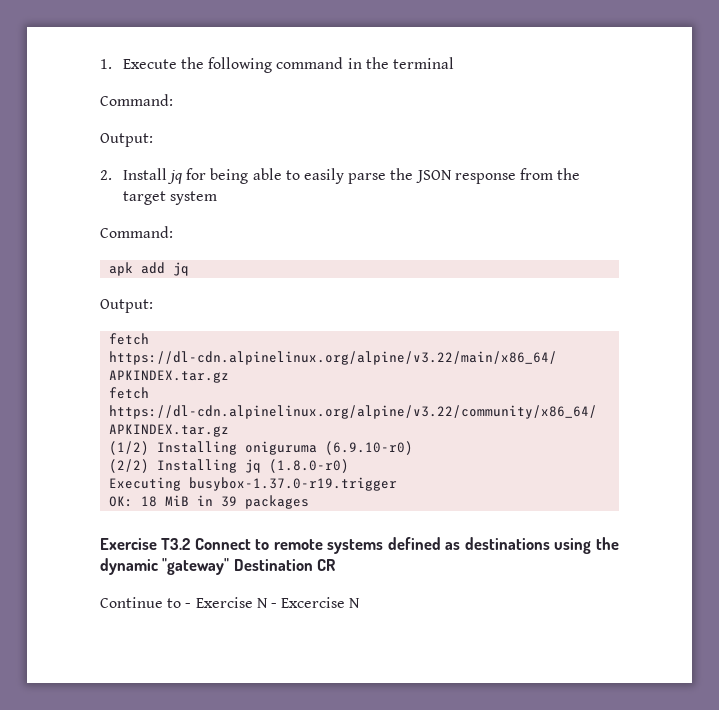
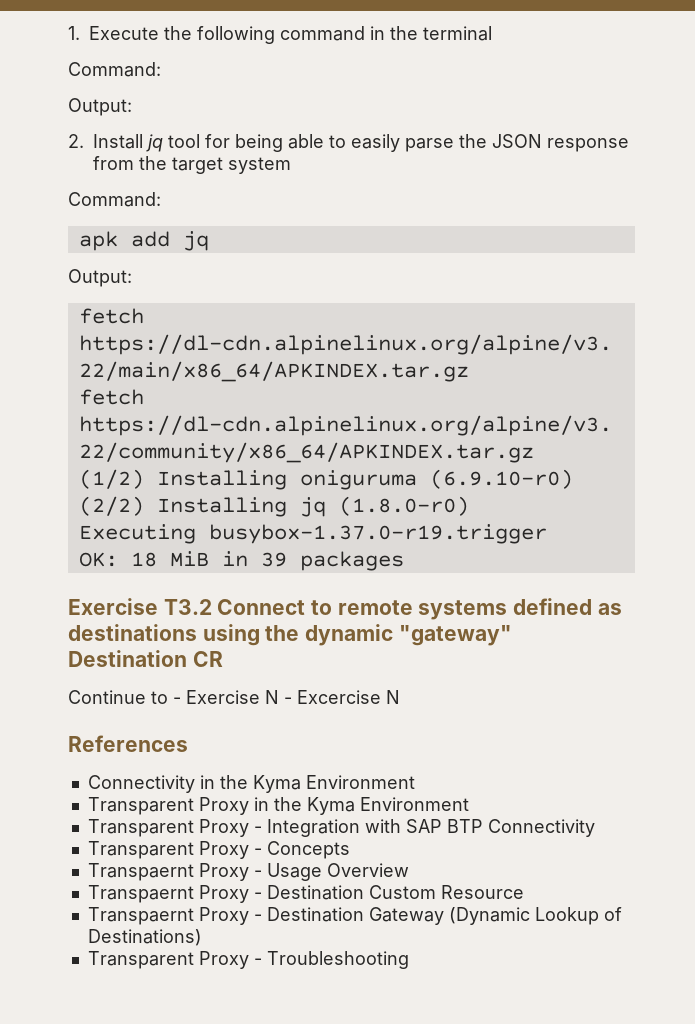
(184, 177) none -> [168,134,200,148] tool
(361, 603) none -> [68,735,188,752] [87,775,415,793] [87,797,469,815] [87,819,595,837] [87,841,350,859] [87,863,409,881] [87,885,524,903] [87,907,622,925] [87,929,202,946] [87,951,409,969] // References // Connectivity in the Kyma Environment // Transparent Proxy in the Kyma Environment // Transparent Proxy - Integration with SAP BTP Connectivity // Transparent Proxy - Concepts // Transpaernt Proxy - Usage Overview // Transpaernt Proxy - Destination Custom Resource // Transpaernt Proxy - Destination Gateway (Dynamic Lookup of Destinations) // Transparent Proxy - Troubleshooting

